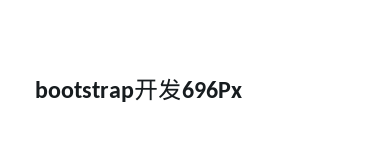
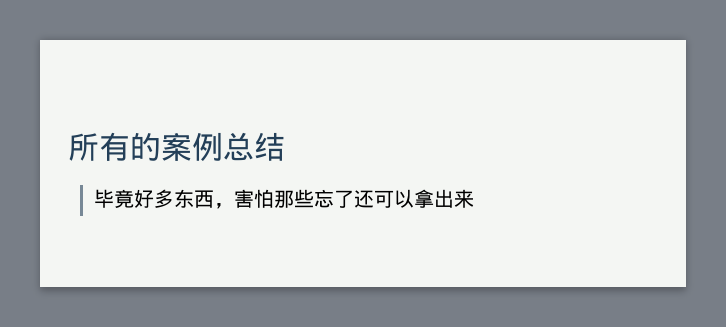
[35,78,242,102] bootstrap开发696Px -> [68,132,285,162] [94,189,475,209] 所有的案例总结 // 毕竟好多东西，害怕那些忘了还可以拿出来

